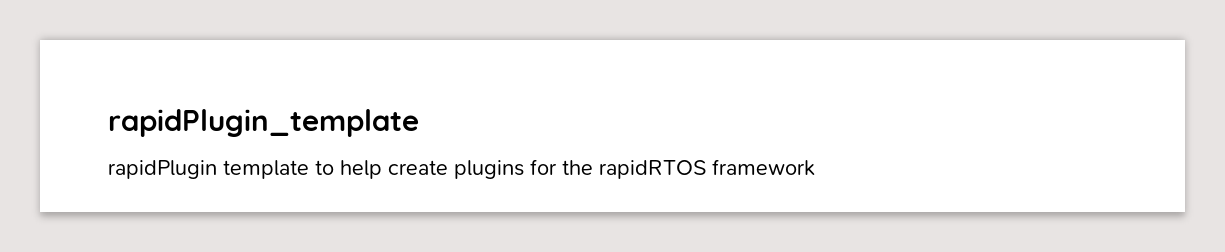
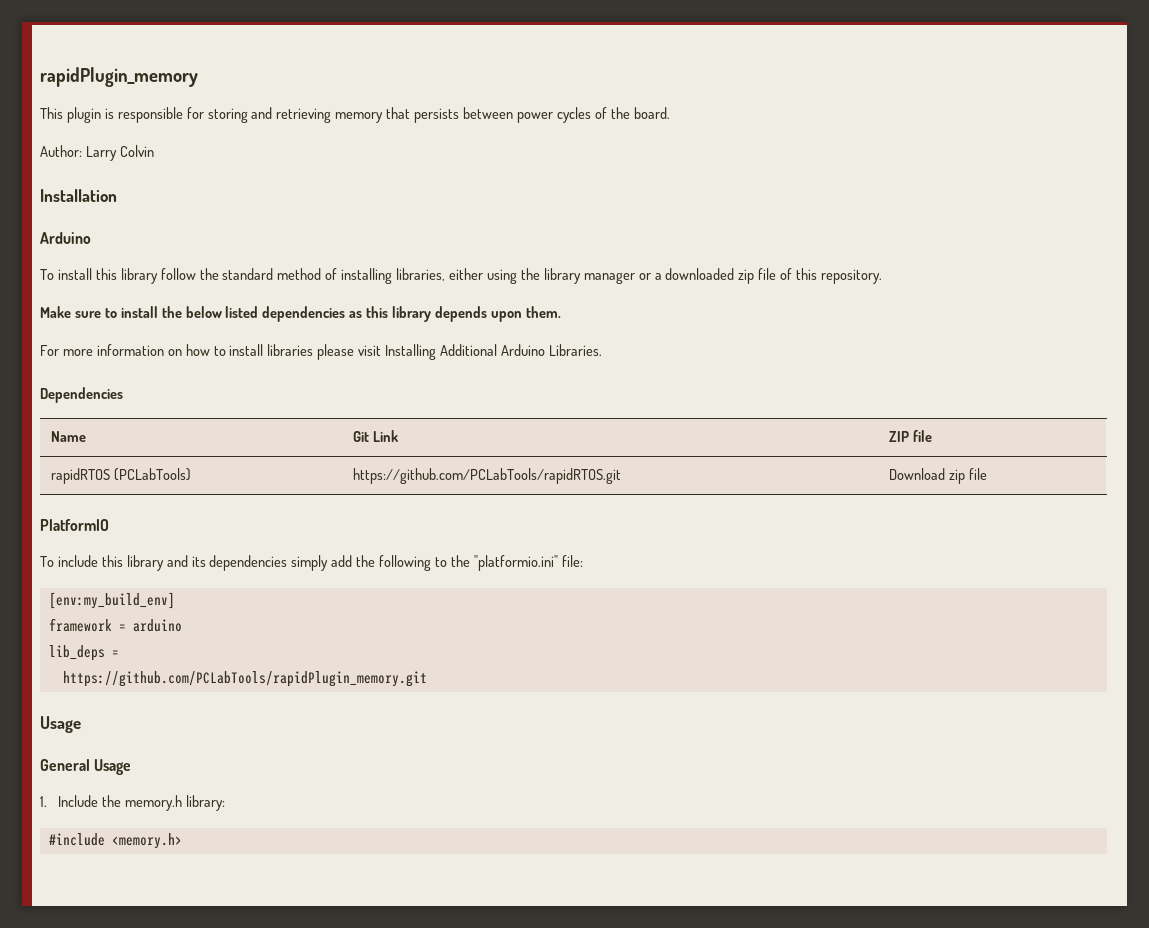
[108,109,419,137] [108,159,815,179] rapidPlugin_template // rapidPlugin template to help create plugins for the rapidRTOS framework -> [40,67,198,87] [40,107,670,123] [40,145,154,161] [40,189,117,202] [40,232,91,244] [40,268,883,284] [40,306,561,322] [40,344,602,360] [40,387,123,403] [51,431,87,442] [353,430,398,442] [889,430,932,442] [51,468,191,484] [353,468,622,484] [889,468,987,484] [40,519,109,531] [40,555,583,571] [48,592,175,609] [48,618,182,632] [48,645,119,661] [62,671,427,687] [40,716,81,733] [40,759,132,775] [40,795,225,811] [48,833,182,849] rapidPlugin_memory // This plugin is responsible for storing and retrieving memory that persists between power cycles of the board. // Author: Larry Colvin // Installation // Arduino // To install this library follow the standard method of installing libraries, either using the library manager or a downloaded zip file of this repository. // Make sure to install the below listed dependencies as this library depends upon them. // For more information on how to install libraries please visit Installing Additional Arduino Libraries. // Dependencies // Name | Git Link | ZIP file // rapidRTOS (PCLabTools) | https://github.com/PCLabTools/rapidRTOS.git | Download zip file // PlatformIO // To include this library and its dependencies simply add the following to the "platformio.ini" file: // [env:my_build_env] // framework = arduino // lib_deps = // https://github.com/PCLabTools/rapidPlugin_memory.git // Usage // General Usage // 1. Include the memory.h library: // #include <memory.h>

